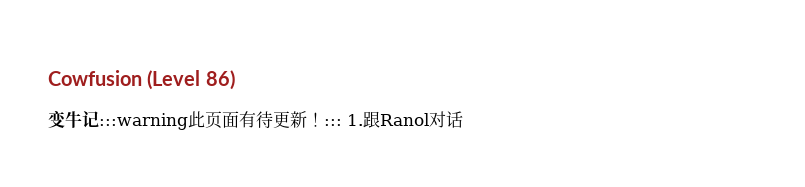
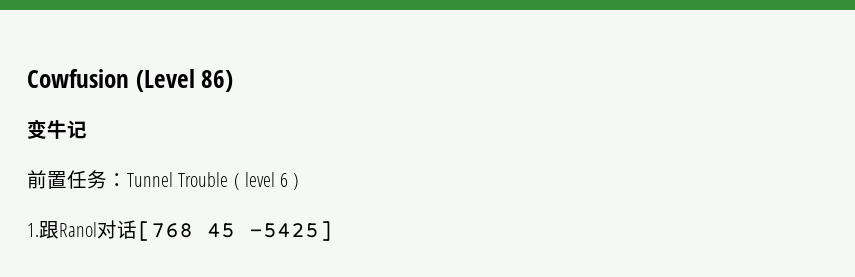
[99,111,342,130] :::warning此页面有待更新！::: -> [27,170,300,190] // 前置任务：Tunnel Trouble ( level 6 ) //
(463, 119) none -> [137,221,333,241] [768 45 -5425]

